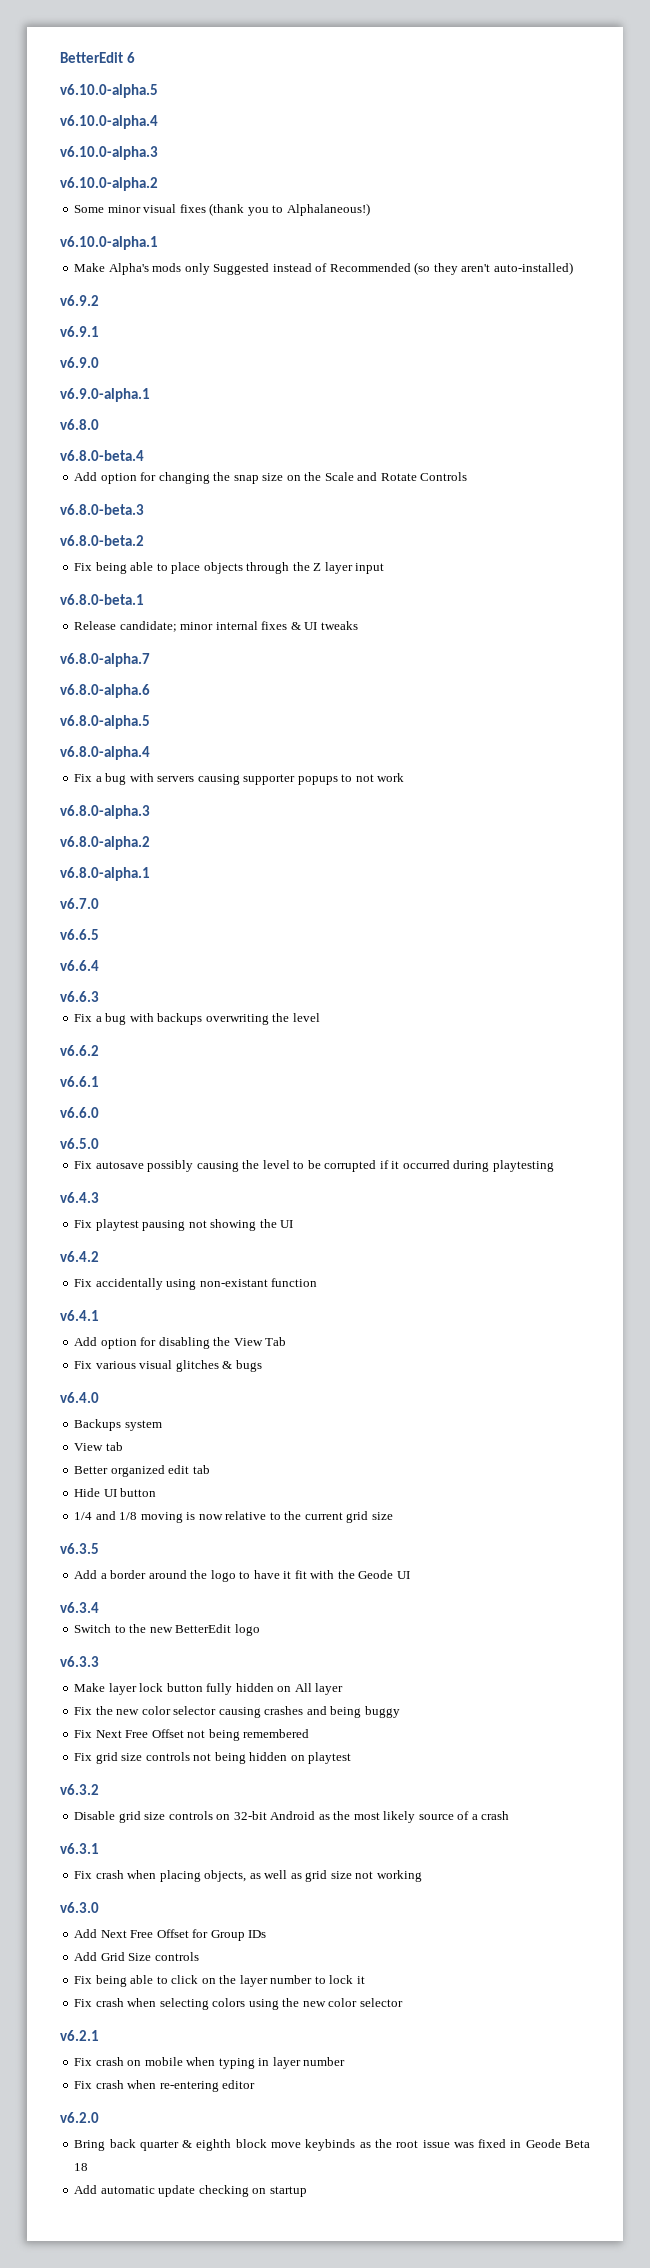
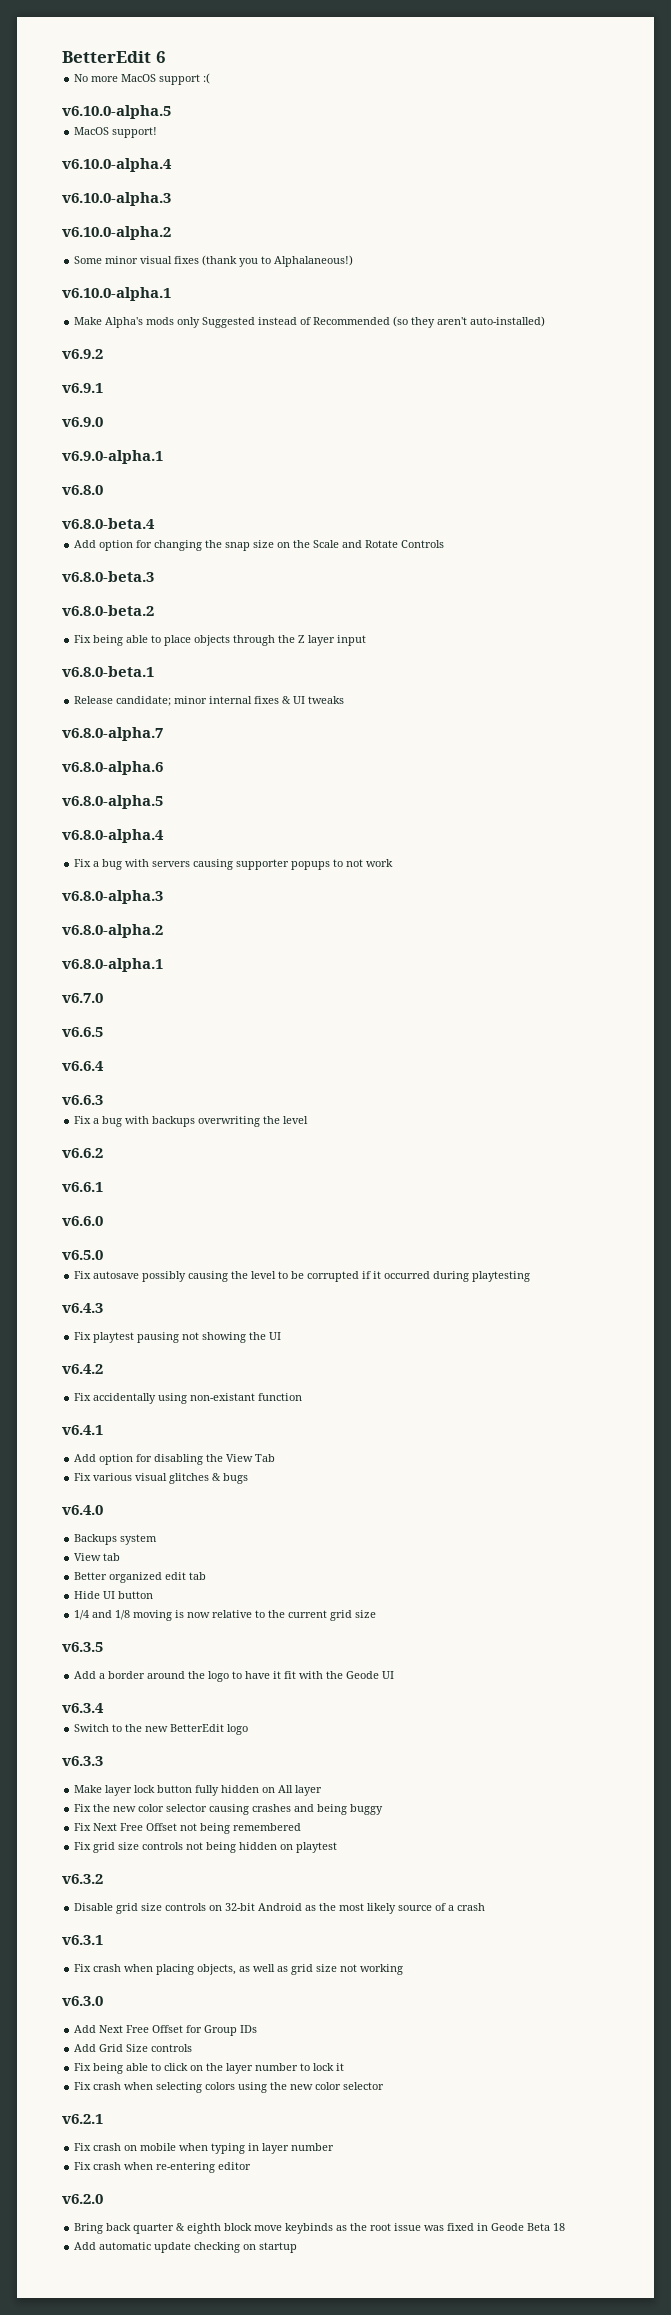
(136, 57) none -> [74,73,211,85] // No more MacOS support :(
(158, 91) none -> [74,127,158,138] // MacOS support!

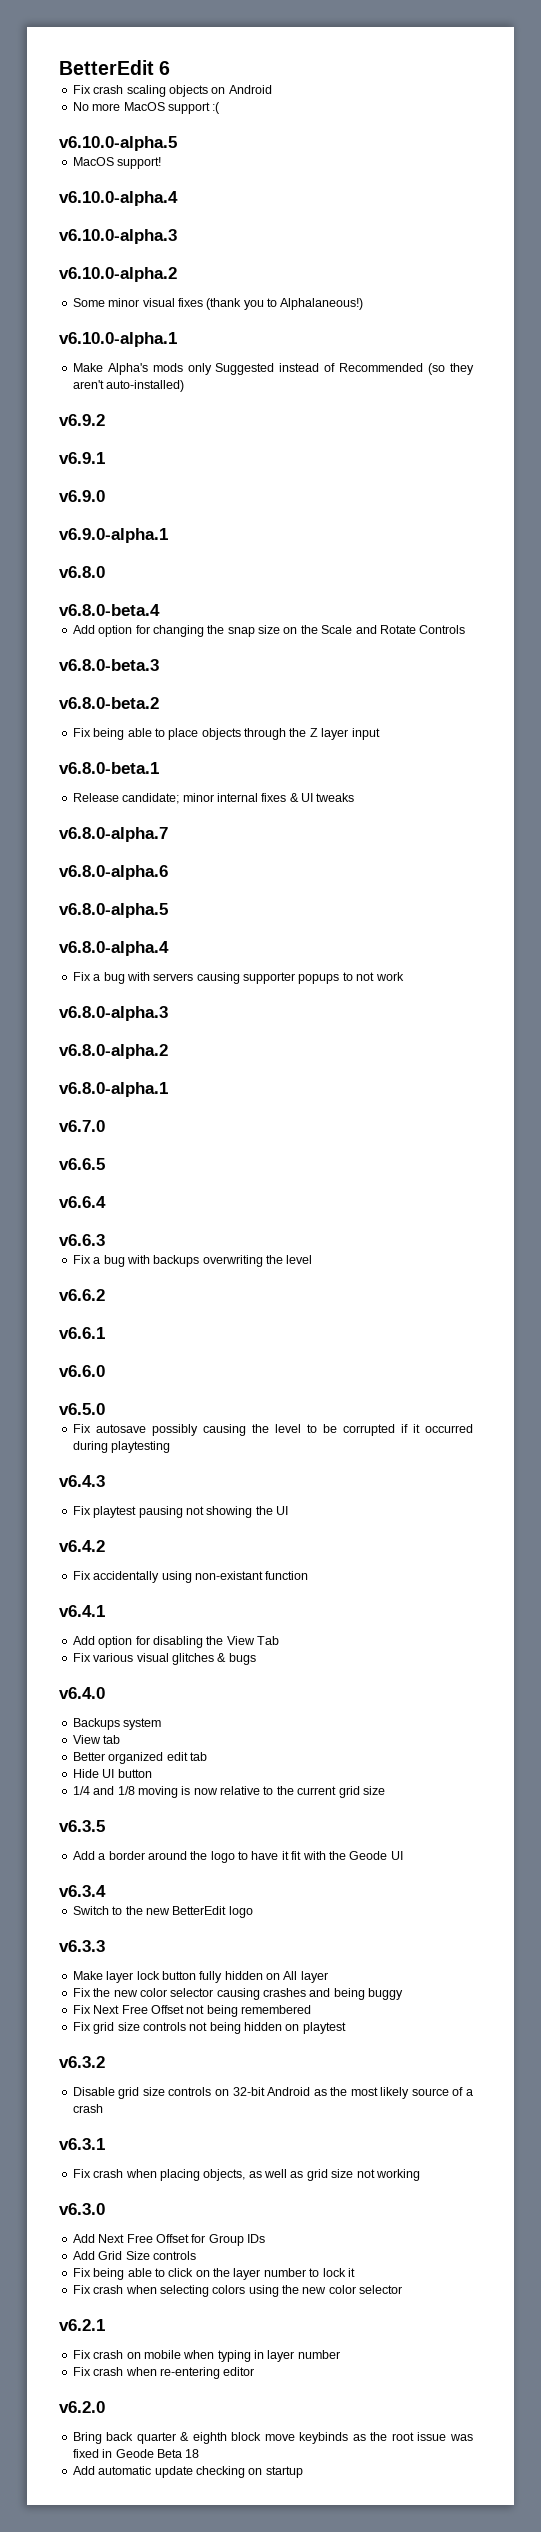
(166, 57) none -> [72,85,272,97] // Fix crash scaling objects on Android

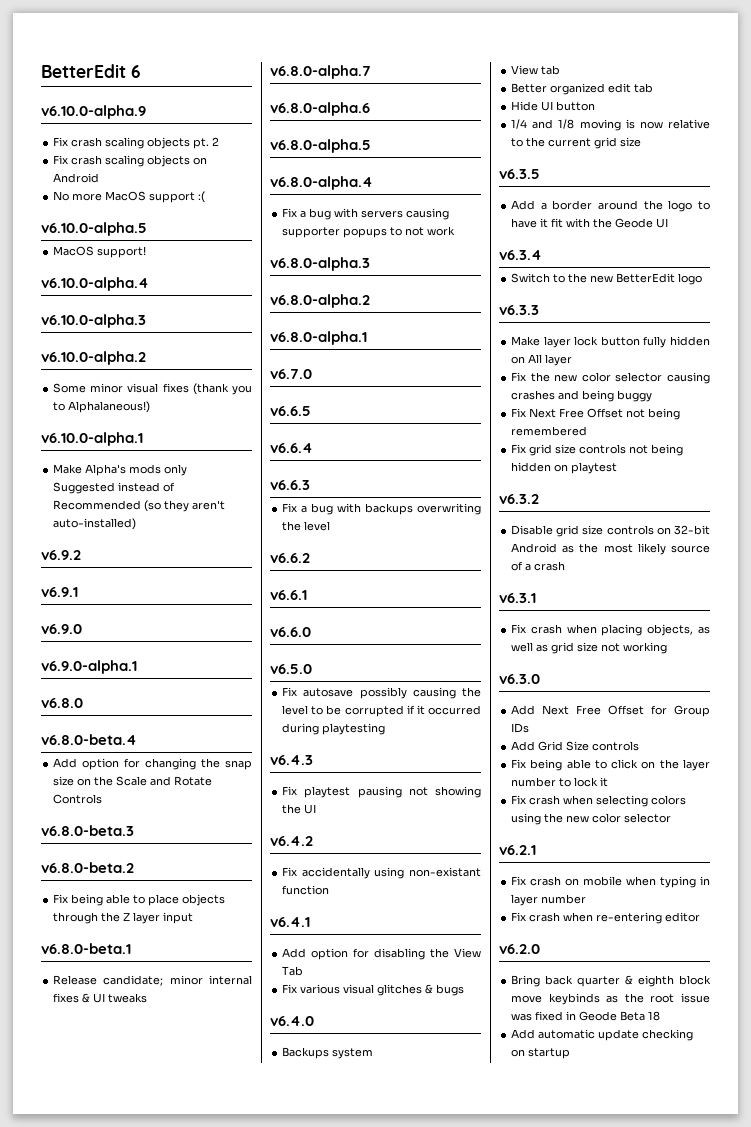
(171, 68) none -> [41,105,146,119] [53,137,220,149] // v6.10.0-alpha.9 // Fix crash scaling objects pt. 2

